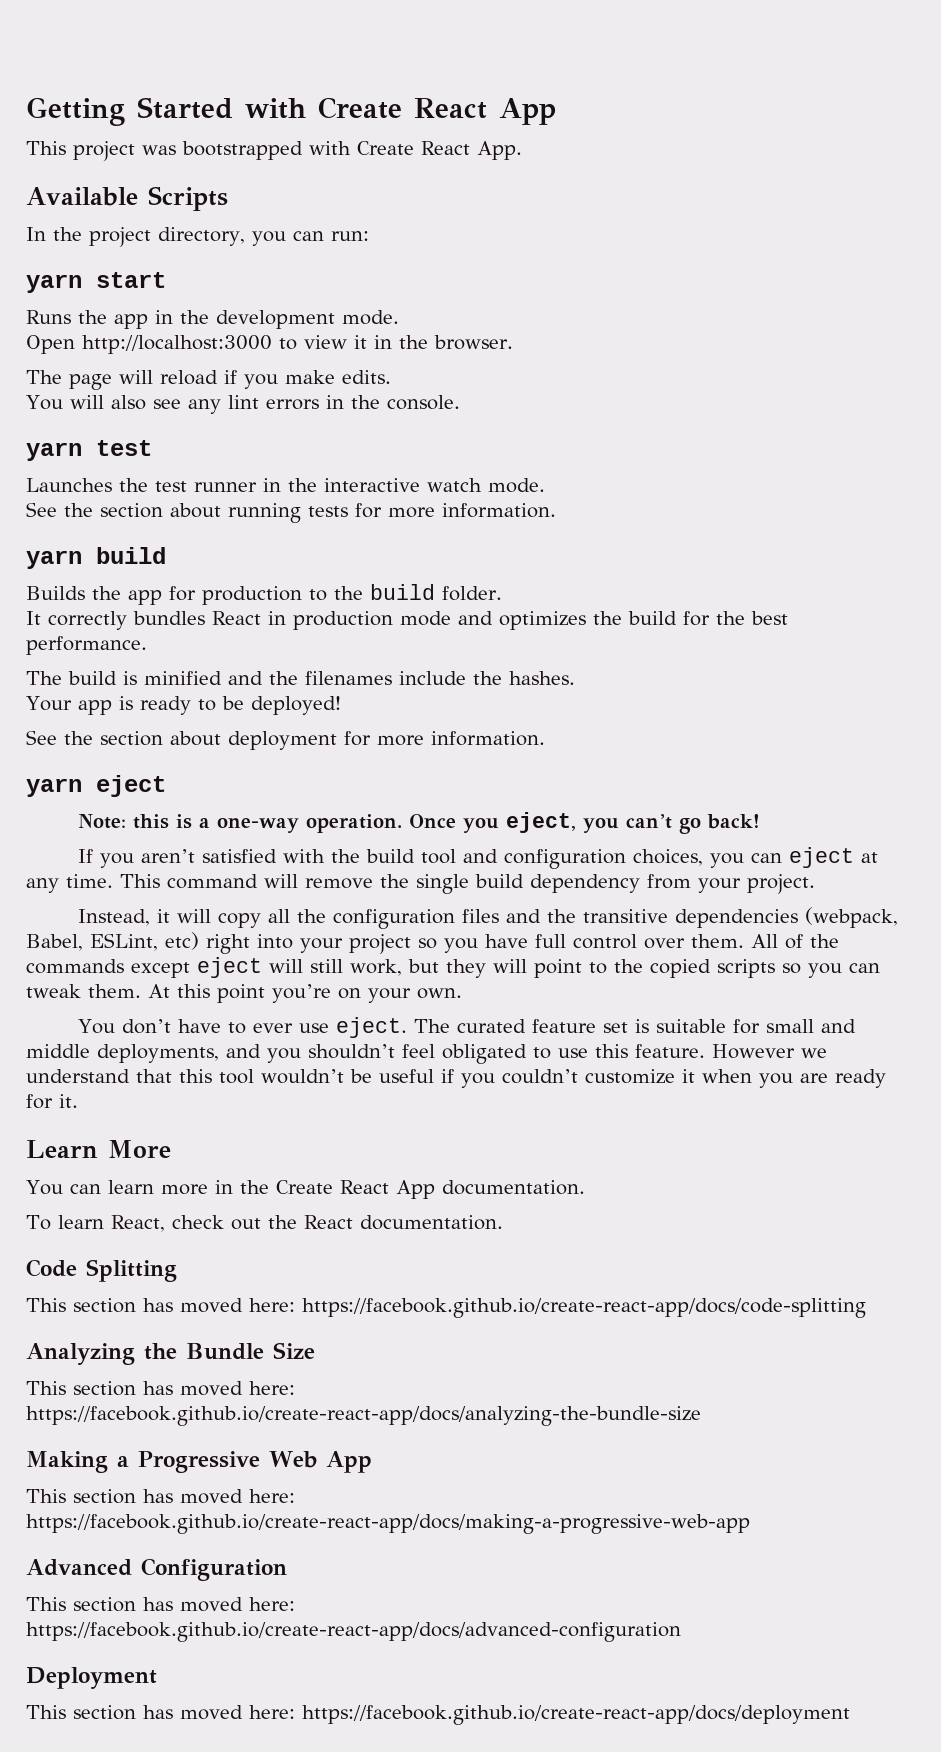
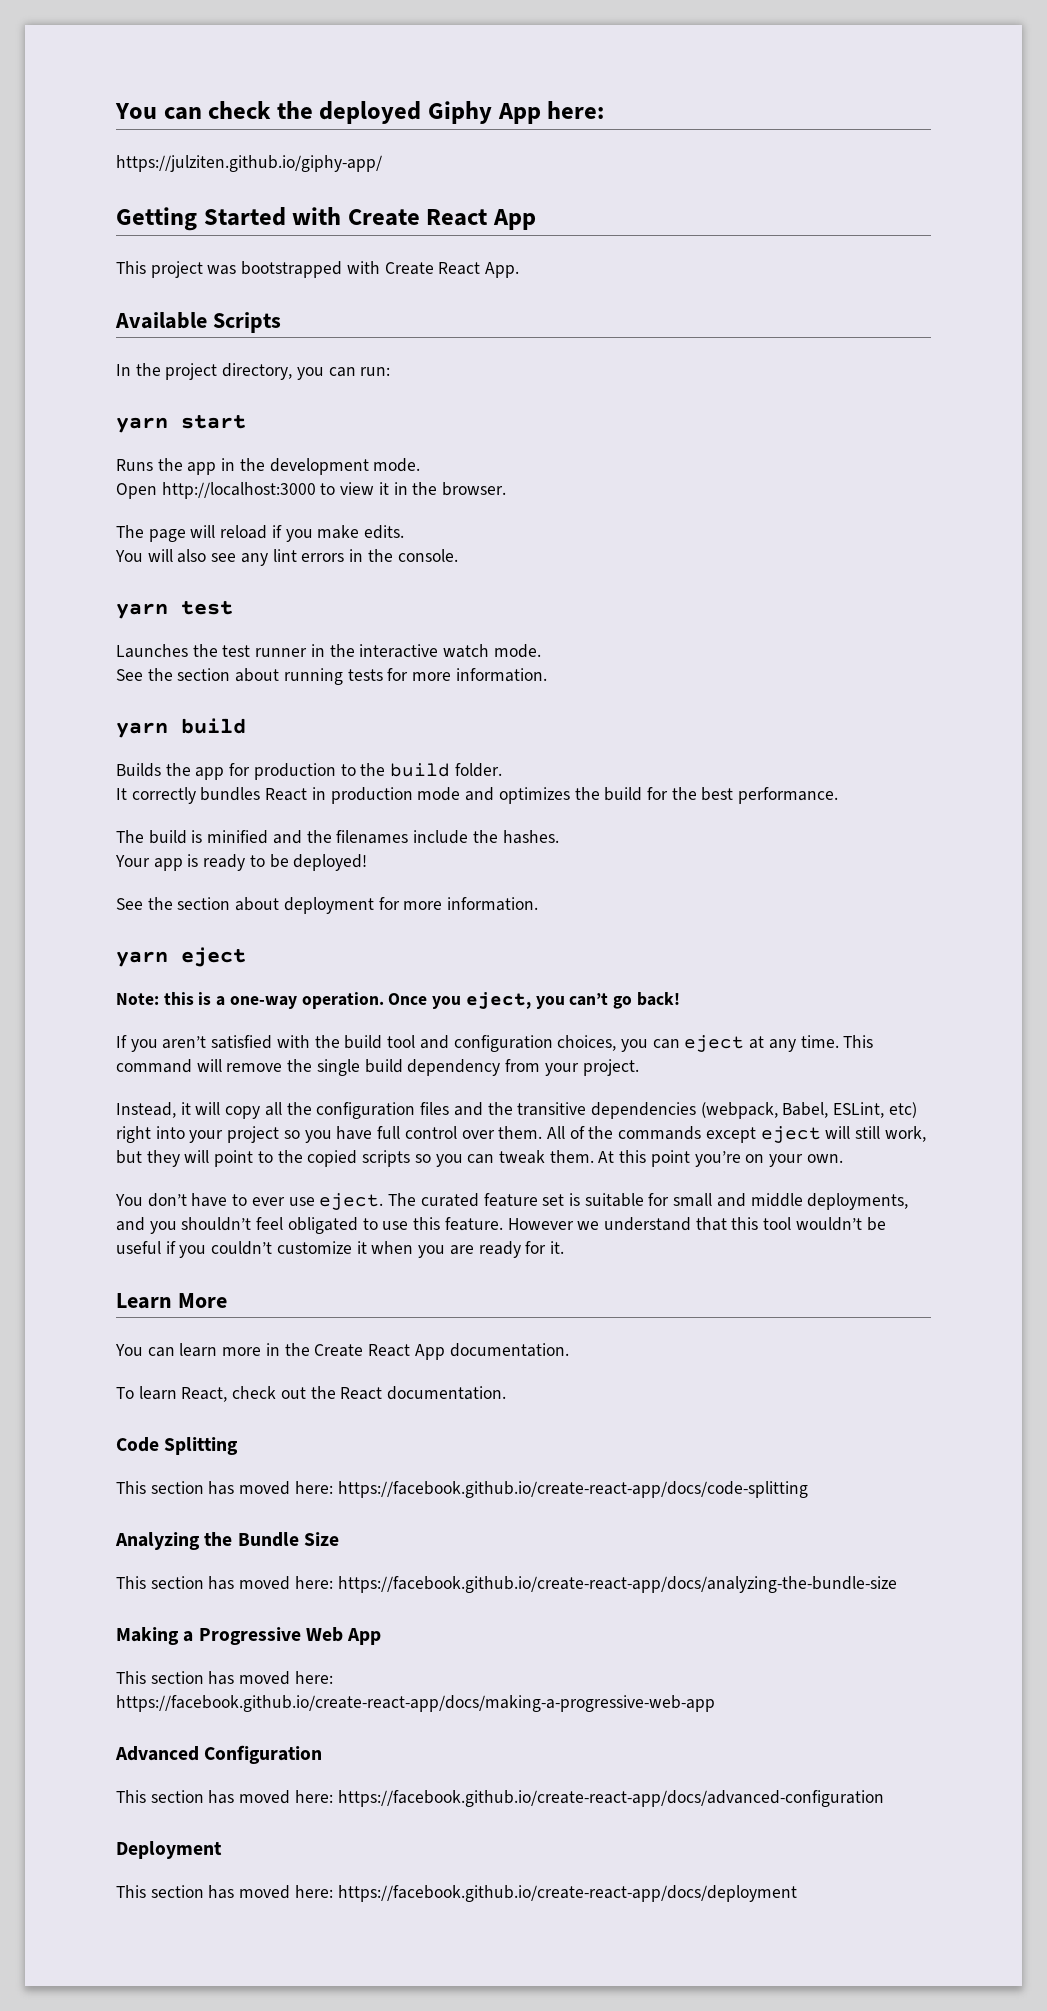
(26, 111) none -> [115,101,605,124] [116,155,382,172] You can check the deployed Giphy App here: // https://julziten.github.io/giphy-app/ //

